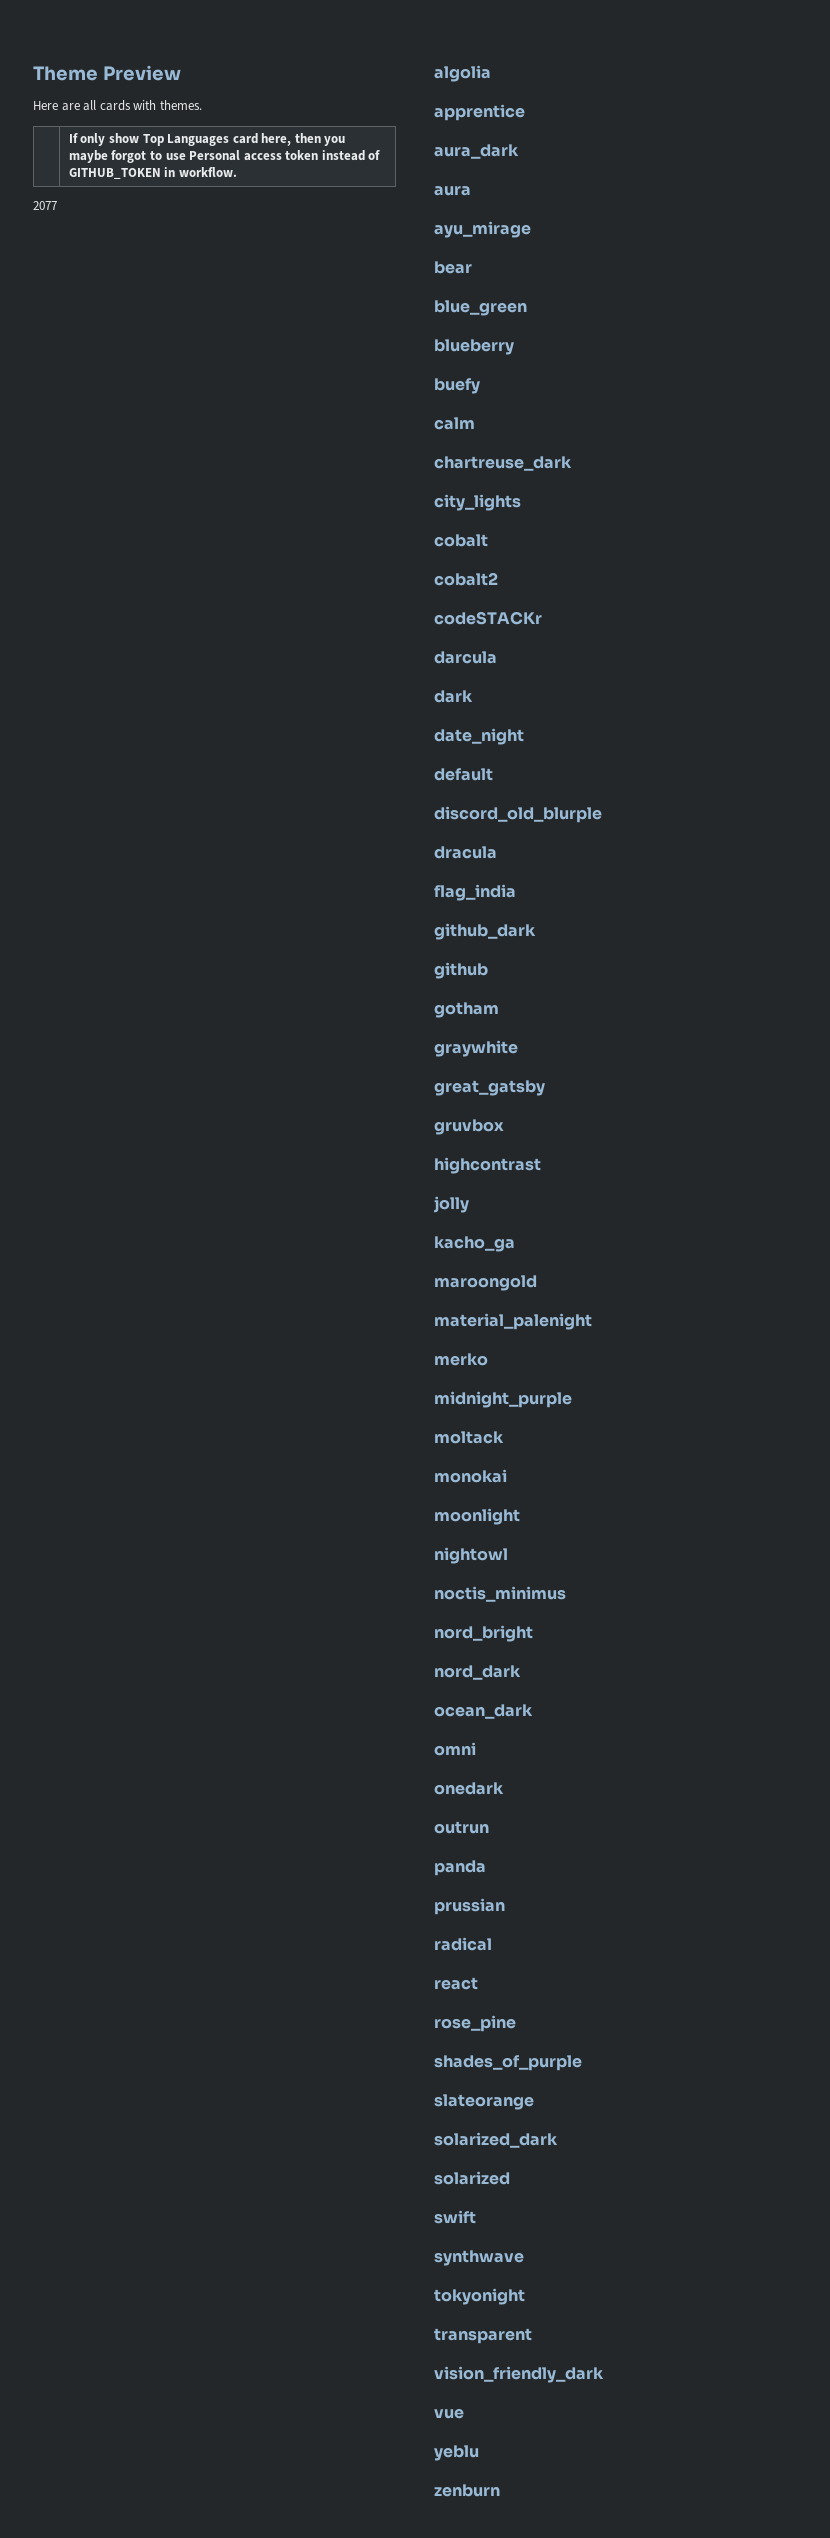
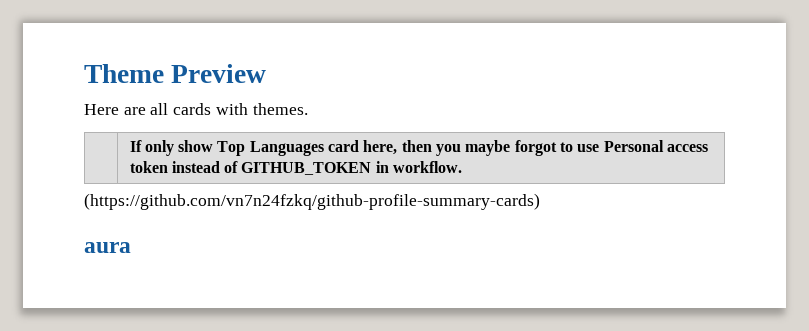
[33,201,57,210] [434,65,491,82] [434,104,525,121] [434,144,519,159] [434,186,471,196] [434,221,531,238] [434,261,472,274] [434,300,527,316] [434,339,514,355] [434,378,480,394] [434,417,475,430] [434,456,572,471] [434,494,521,511] [434,534,488,547] [434,572,498,586] [434,611,542,625] [434,651,497,664] [434,690,473,703] [434,728,524,745] [434,768,493,781] [434,806,602,823] [434,846,497,859] [434,884,516,901] [434,923,536,940] [434,962,488,979] [434,1002,499,1018] [434,1040,518,1057] [434,1080,545,1096] [434,1119,504,1135] [434,1157,541,1174] [434,1196,469,1213] [434,1236,515,1252] [434,1275,537,1291] [434,1313,592,1330] [434,1353,488,1366] [434,1391,572,1408] [434,1431,504,1444] [434,1469,507,1483] [434,1508,520,1525] [434,1547,508,1564] [434,1586,566,1602] [434,1625,533,1642] [434,1665,521,1680] [434,1704,533,1719] [434,1742,476,1756] [434,1782,504,1795] [434,1821,489,1834] [434,1860,486,1876] [434,1898,505,1915] [434,1937,492,1951] [434,1977,478,1990] [434,2015,516,2032] [434,2055,582,2071] [434,2094,534,2110] [434,2132,558,2148] [434,2171,510,2185] [434,2210,476,2224] [434,2250,524,2266] [434,2288,525,2305] [434,2328,532,2344] [434,2366,604,2383] [434,2408,464,2419] [434,2445,479,2461] [434,2484,500,2497] 2077 // algolia // apprentice // aura_dark // aura // ayu_mirage // bear // blue_green // blueberry // buefy // calm // chartreuse_dark // city_lights // cobalt // cobalt2 // codeSTACKr // darcula // dark // date_night // default // discord_old_blurple // dracula // flag_india // github_dark // github // gotham // graywhite // great_gatsby // gruvbox // highcontrast // jolly // kacho_ga // maroongold // material_palenight // merko // midnight_purple // moltack // monokai // moonlight // nightowl // noctis_minimus // nord_bright // nord_dark // ocean_dark // omni // onedark // outrun // panda // prussian // radical // react // rose_pine // shades_of_purple // slateorange // solarized_dark // solarized // swift // synthwave // tokyonight // transparent // vision_friendly_dark // vue // yeblu // zenburn -> [84,193,540,210] [84,242,131,253] (https://github.com/vn7n24fzkq/github-profile-summary-cards) // aura

